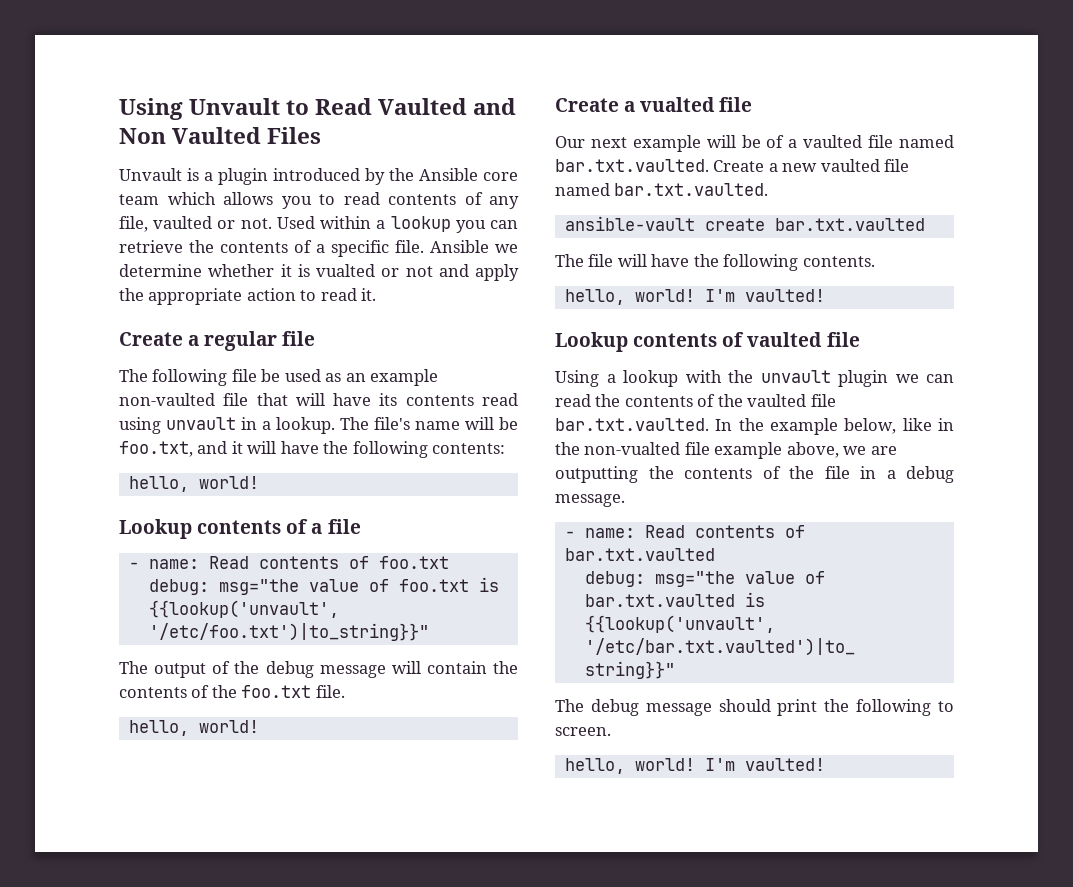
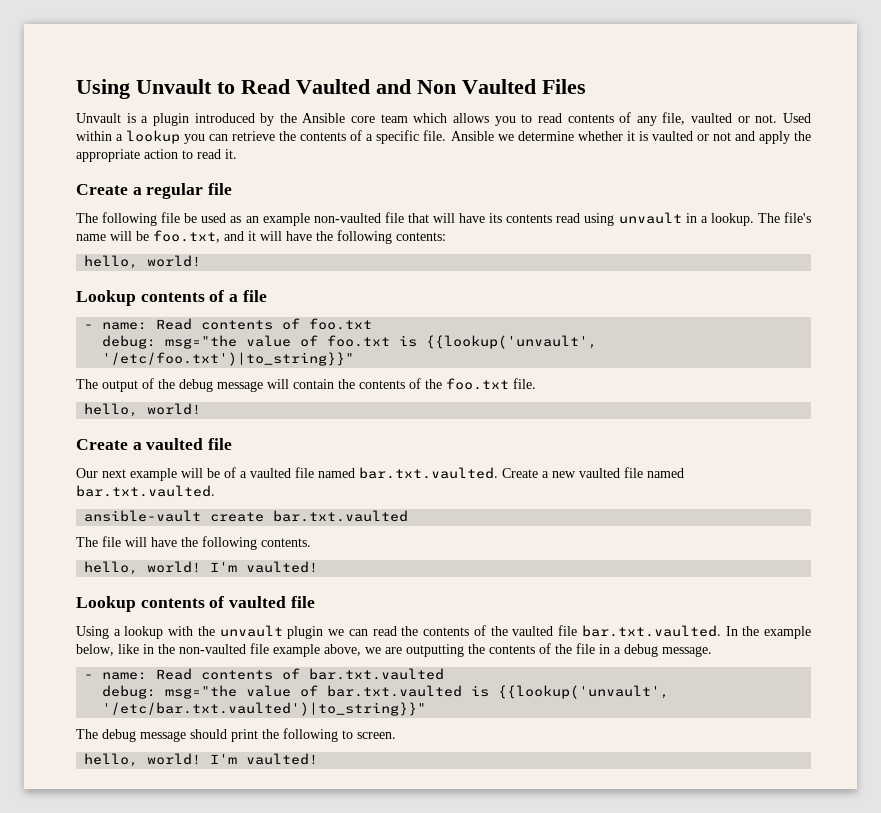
[316,264,375,277] vualted -> [651,131,693,141] vaulted
[640,97,716,112] vualted -> [146,438,204,450] vaulted
[584,442,681,455] non-vualted -> [179,644,246,654] non-vaulted

